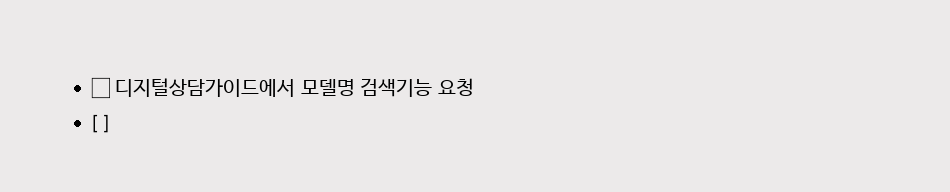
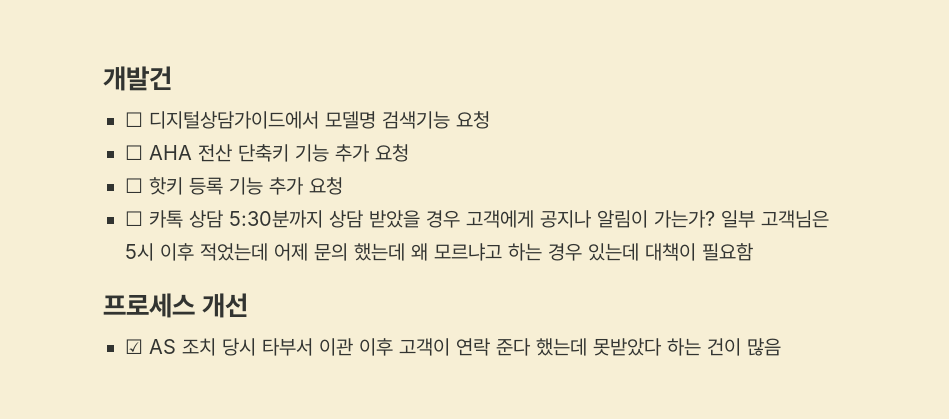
(91, 88) none -> [103,66,172,91] 개발건 //
[92,114,110,133] [ ] -> [125,144,409,162] [125,177,343,195] [125,210,829,228] [125,243,753,261] [103,293,249,318] [125,338,781,356] ☐ AHA 전산 단축키 기능 추가 요청 // ☐ 핫키 등록 기능 추가 요청 // ☐ 카톡 상담 5:30분까지 상담 받았을 경우 고객에게 공지나 알림이 가는가? 일부 고객님은 5시 이후 적었는데 어제 문의 했는데 왜 모르냐고 하는 경우 있는데 대책이 필요함 // 프로세스 개선 // ☑ AS 조치 당시 타부서 이관 이후 고객이 연락 준다 했는데 못받았다 하는 건이 많음

